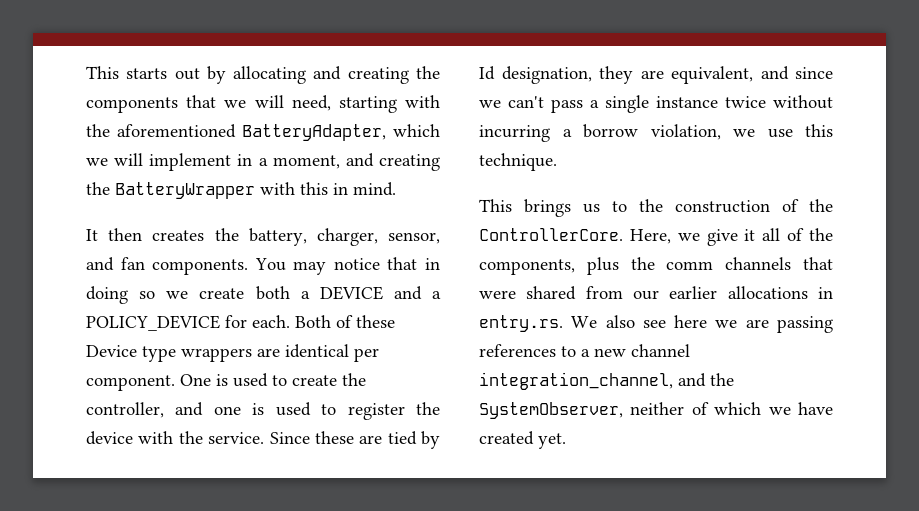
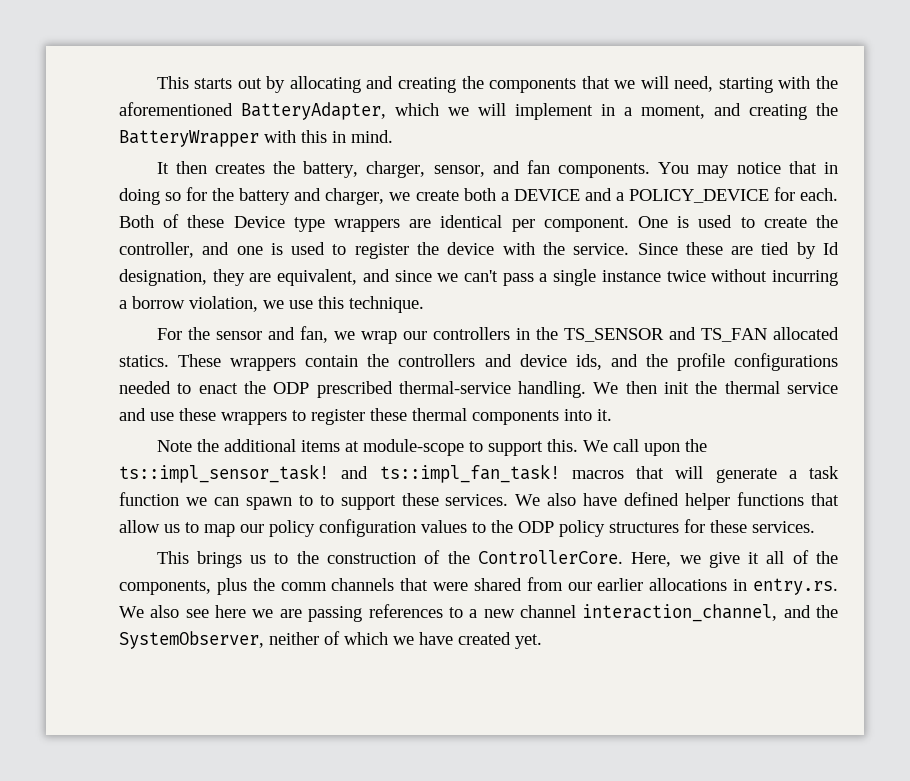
(156, 295) none -> [186,187,385,205] for the battery and charger,
(557, 162) none -> [156,326,839,344] [119,353,839,371] [119,381,838,398] [119,408,612,425] [156,439,707,456] [119,464,839,483] [119,492,839,510] [119,519,815,537] // For the sensor and fan, we wrap our controllers in the TS_SENSOR and TS_FAN allocated statics. These wrappers contain the controllers and device ids, and the profile configurations needed to enact the ODP prescribed thermal-service handling. We then init the thermal service and use these wrappers to register these thermal components into it. // Note the additional items at module-scope to support this. We call upon the ts::impl_sensor_task! and ts::impl_fan_task! macros that will generate a task function we can spawn to to support these services. We also have defined helper functions that allow us to map our policy configuration values to the ODP policy structures for these services.
[479,372,673,390] integration_channel, -> [582,604,778,622] interaction_channel,

